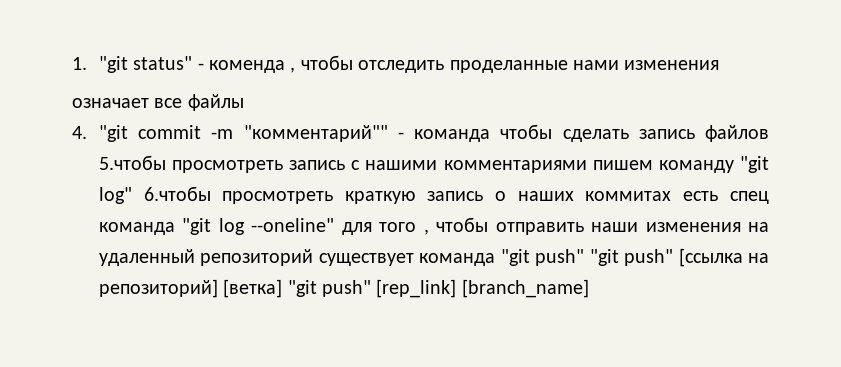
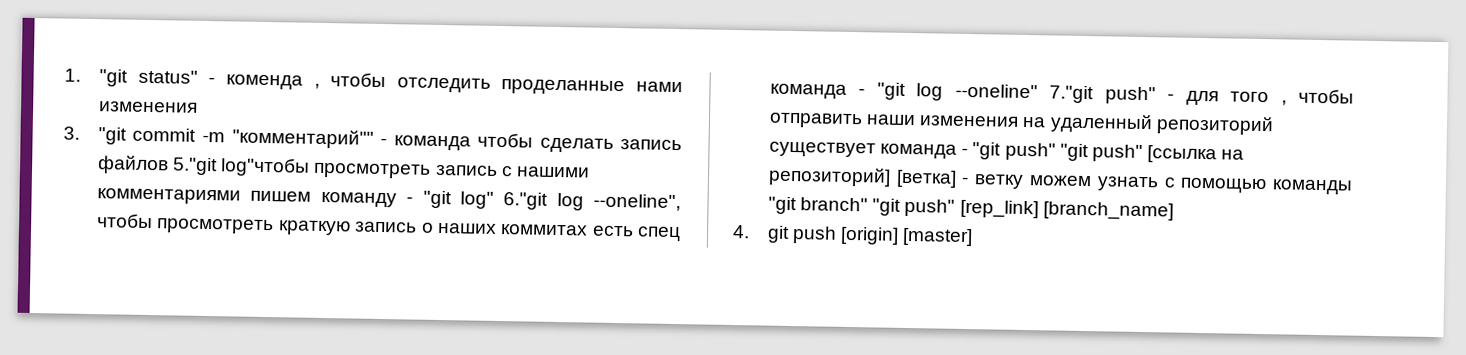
[72,94,244,111] [72,126,87,139] означает все файлы // 4. -> [63,126,80,140] 3.
[98,155,166,170] 5.чтобы -> [172,157,311,177] 5."git log"чтобы
(734, 166) none -> [406,196,414,204] -
[143,186,211,201] 6.чтобы -> [503,192,682,212] [96,213,153,229] 6."git log --oneline", чтобы
(175, 228) none -> [858,88,866,96] -
(335, 225) none -> [1049,85,1175,105] 7."git push" -
(496, 259) none -> [961,147,969,156] -
(283, 288) none -> [961,174,1353,195] [767,196,869,215] - ветку можем узнать с помощью команды "git branch"
(589, 288) none -> [732,225,974,247] // 4. git push [origin] [master]

